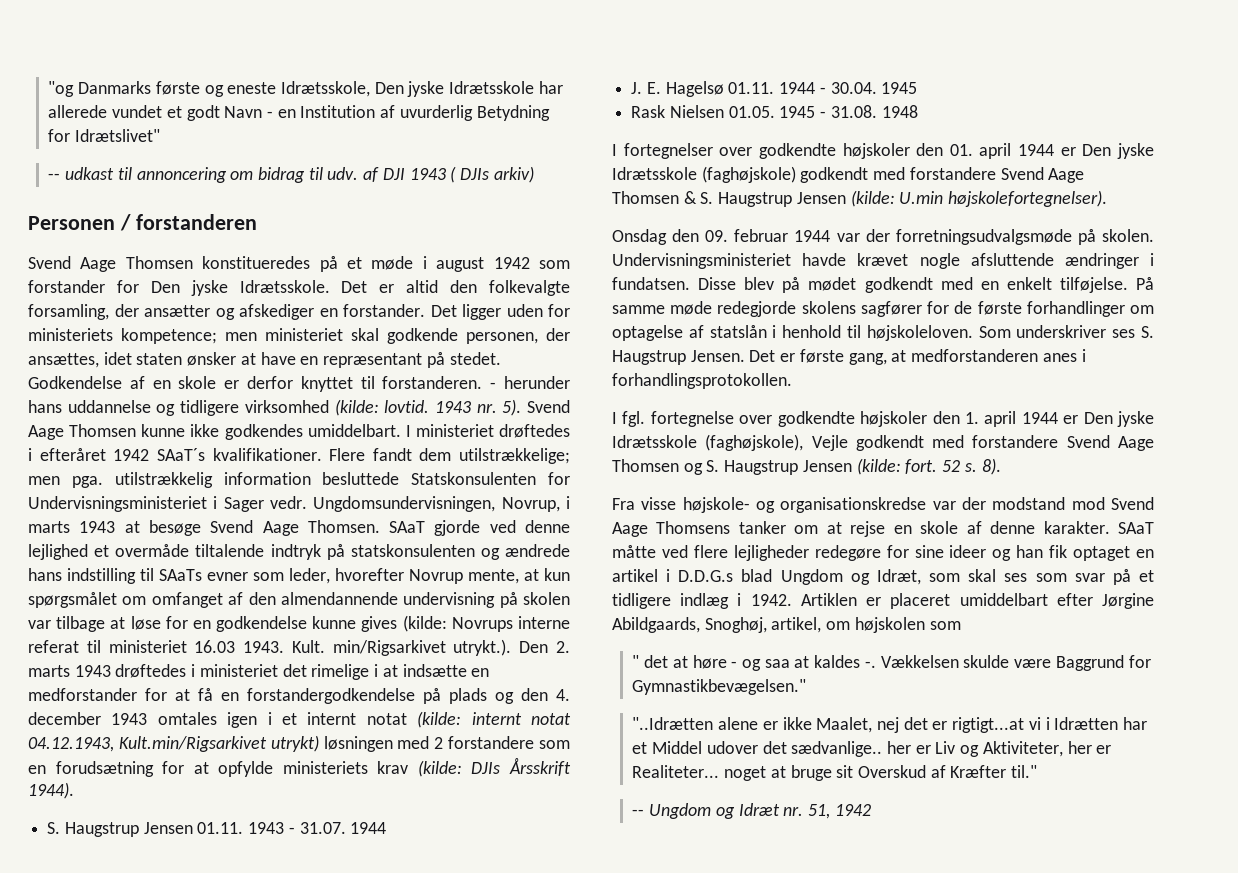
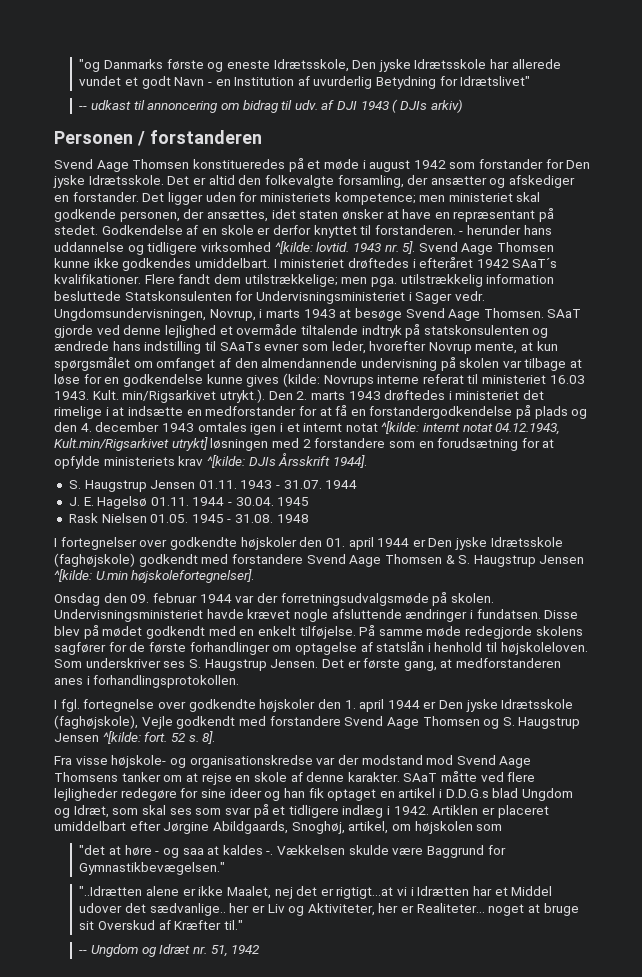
[334,399,379,416] (kilde: -> [274,241,313,254] ^[kilde:
[502,399,522,416] 5). -> [402,241,416,254] 5].
[417,711,462,728] (kilde: -> [381,421,420,434] ^[kilde:
[270,735,319,752] utrykt) -> [171,437,208,451] utrykt]
[417,760,462,777] (kilde: -> [206,455,245,468] ^[kilde:
[28,782,74,799] 1944). -> [332,455,367,468] 1944].
[850,190,1108,207] (kilde: U.min højskolefortegnelser). -> [54,569,255,583] ^[kilde: U.min højskolefortegnelser].
[856,458,901,475] (kilde: -> [102,731,141,744] ^[kilde:
[981,458,1001,475] 8). -> [202,731,216,744] 8].
[632,655,669,668] " det -> [79,845,106,855] "det

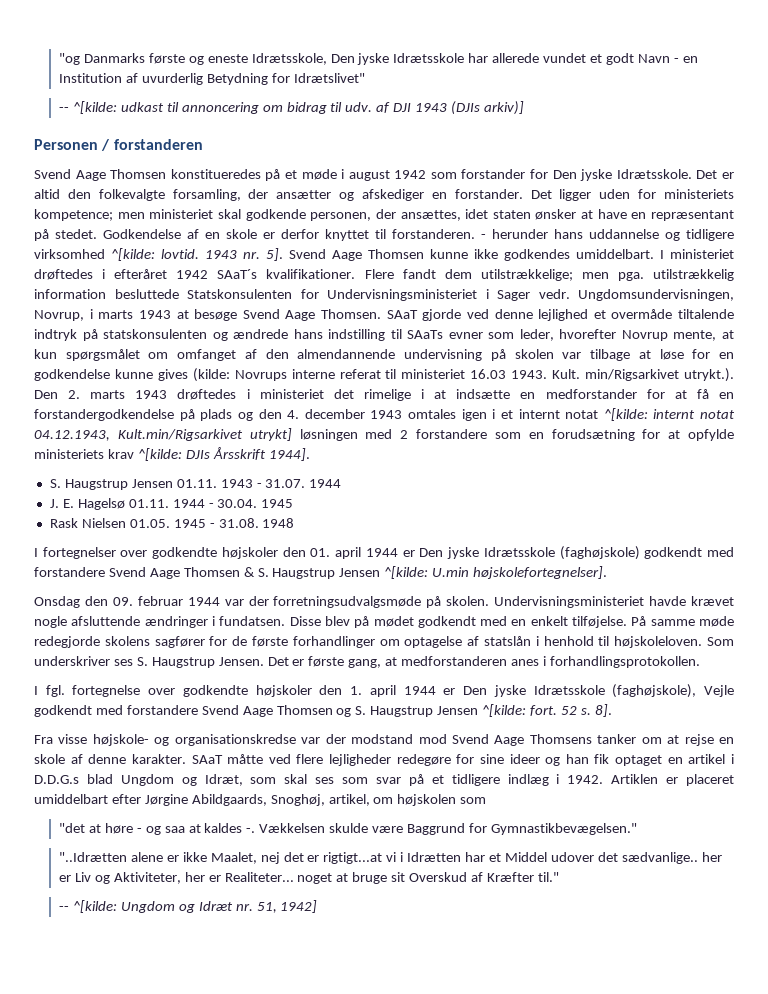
(88, 108) none -> [72,101,117,114] ^[kilde:
[392,99,463,113] ( DJIs arkiv) -> [451,101,524,115] (DJIs arkiv)]
(88, 952) none -> [72,900,117,913] ^[kilde:
[231,945,261,954] 1942 -> [280,900,318,913] 1942]

